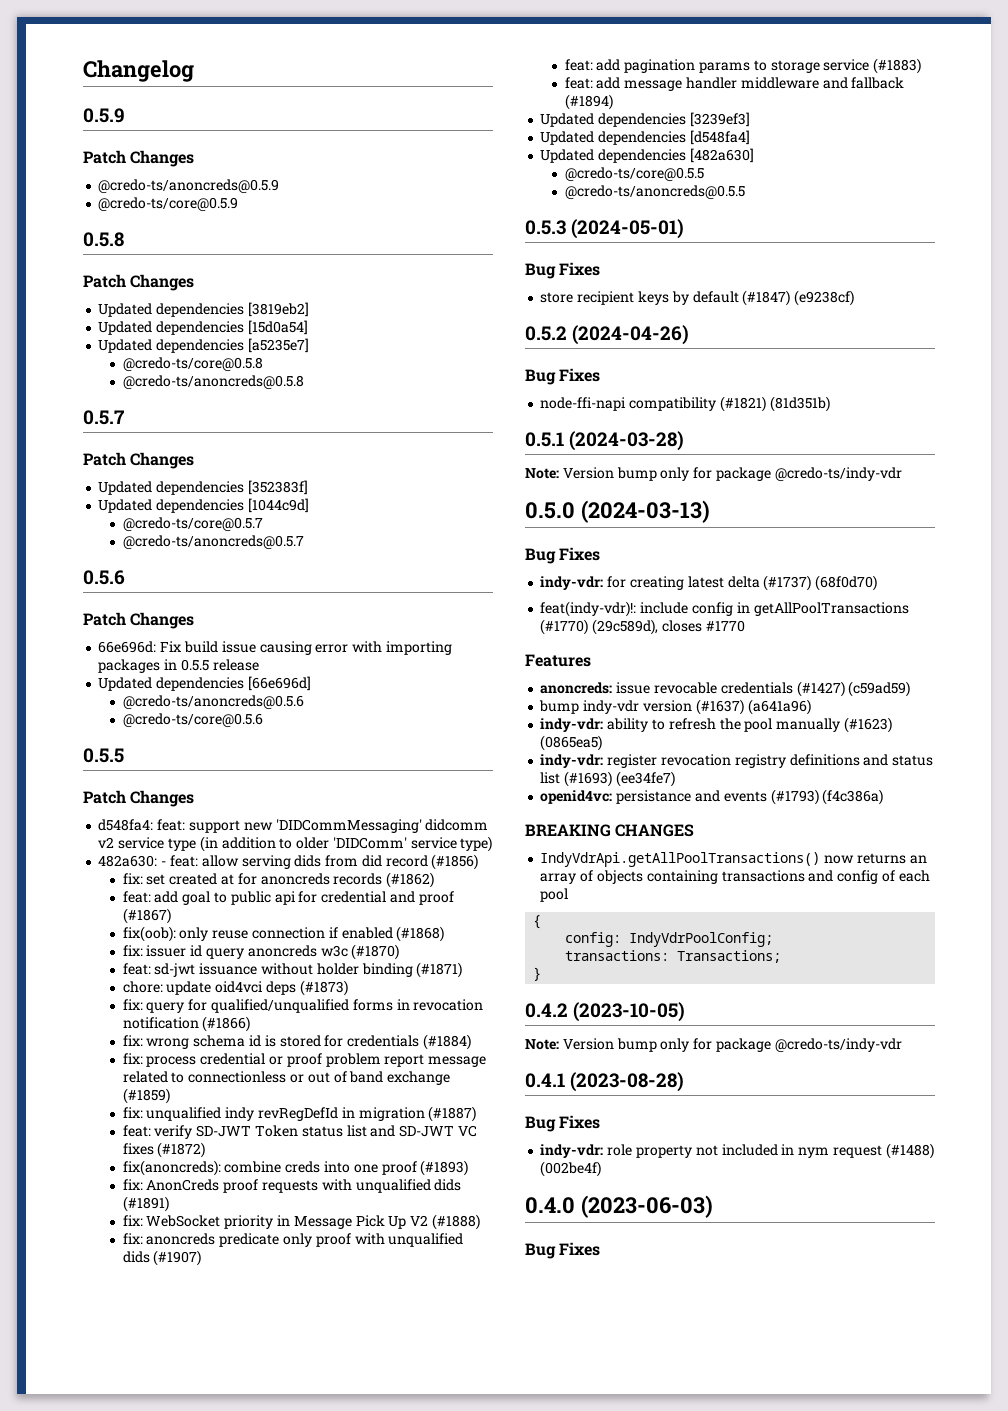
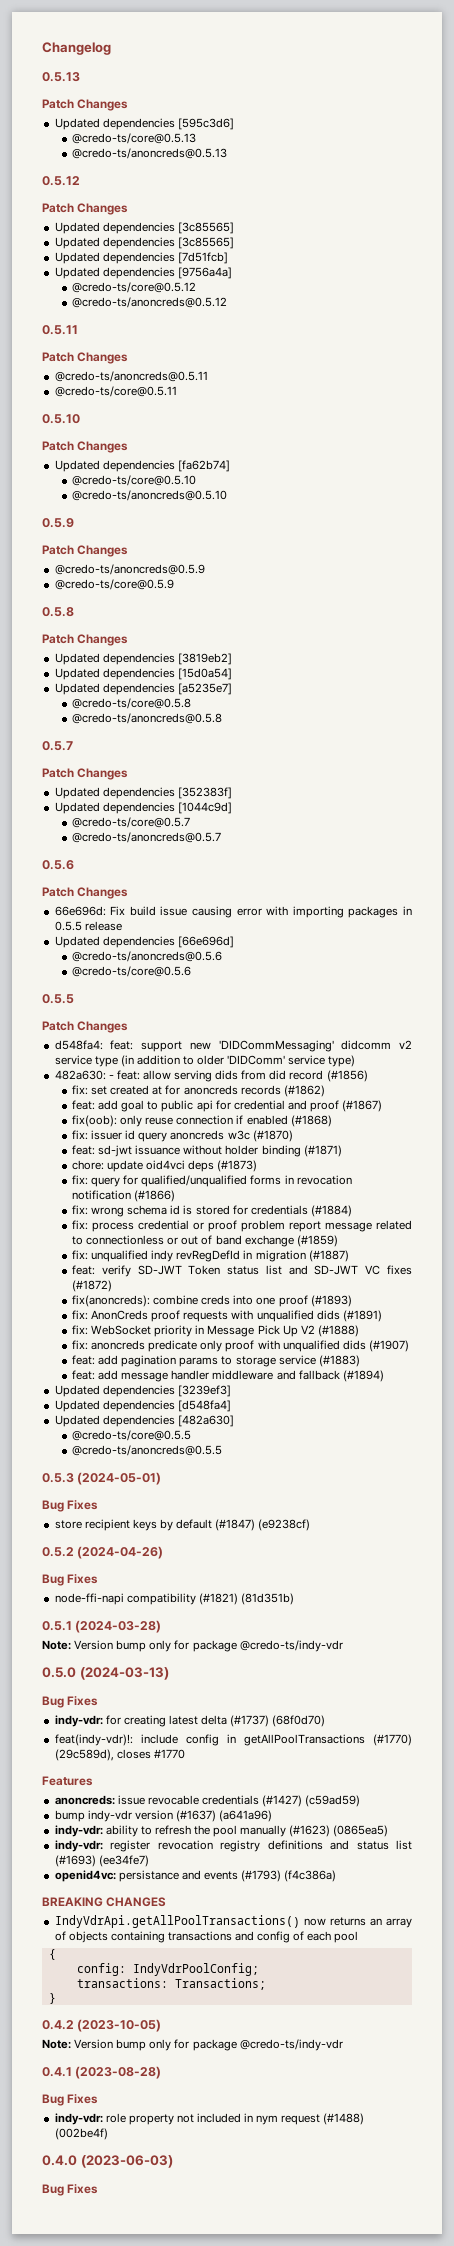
(194, 71) none -> [42,72,80,82] [42,99,129,111] [54,118,234,130] [72,133,197,144] [72,148,228,159] [42,176,80,186] [42,203,129,215] [54,222,234,234] [54,237,234,249] [54,252,228,264] [54,267,232,279] [72,282,197,293] [72,297,228,308] [42,325,78,335] [42,352,129,364] [54,371,208,382] [54,386,177,397] [42,414,80,424] [42,441,129,453] [54,460,230,472] [72,475,197,486] [72,490,228,501] // 0.5.13 // Patch Changes // Updated dependencies [595c3d6] // @credo-ts/core@0.5.13 // @credo-ts/anoncreds@0.5.13 // 0.5.12 // Patch Changes // Updated dependencies [3c85565] // Updated dependencies [3c85565] // Updated dependencies [7d51fcb] // Updated dependencies [9756a4a] // @credo-ts/core@0.5.12 // @credo-ts/anoncreds@0.5.12 // 0.5.11 // Patch Changes // @credo-ts/anoncreds@0.5.11 // @credo-ts/core@0.5.11 // 0.5.10 // Patch Changes // Updated dependencies [fa62b74] // @credo-ts/core@0.5.10 // @credo-ts/anoncreds@0.5.10

